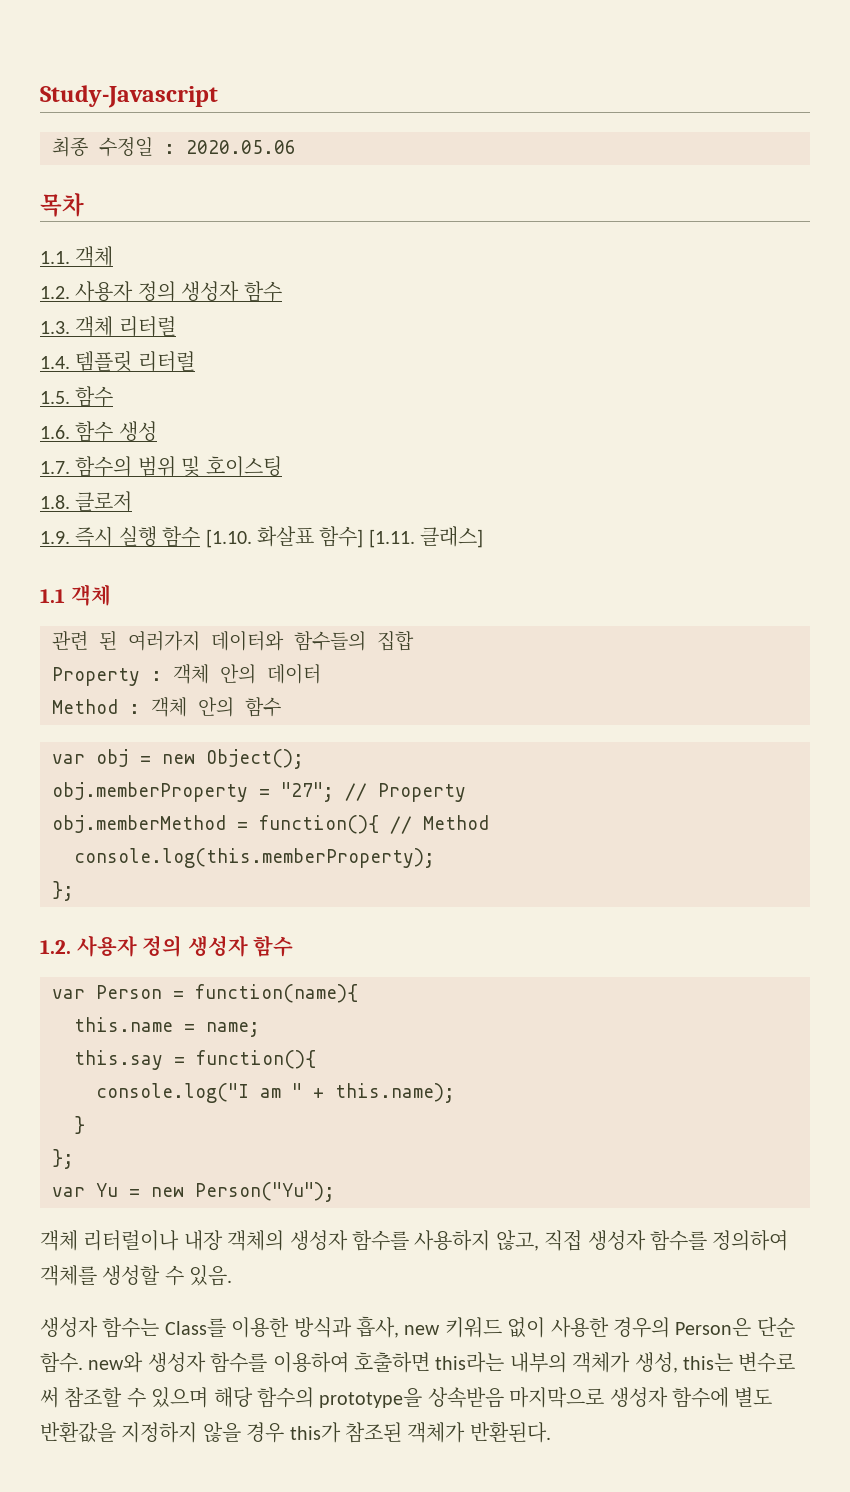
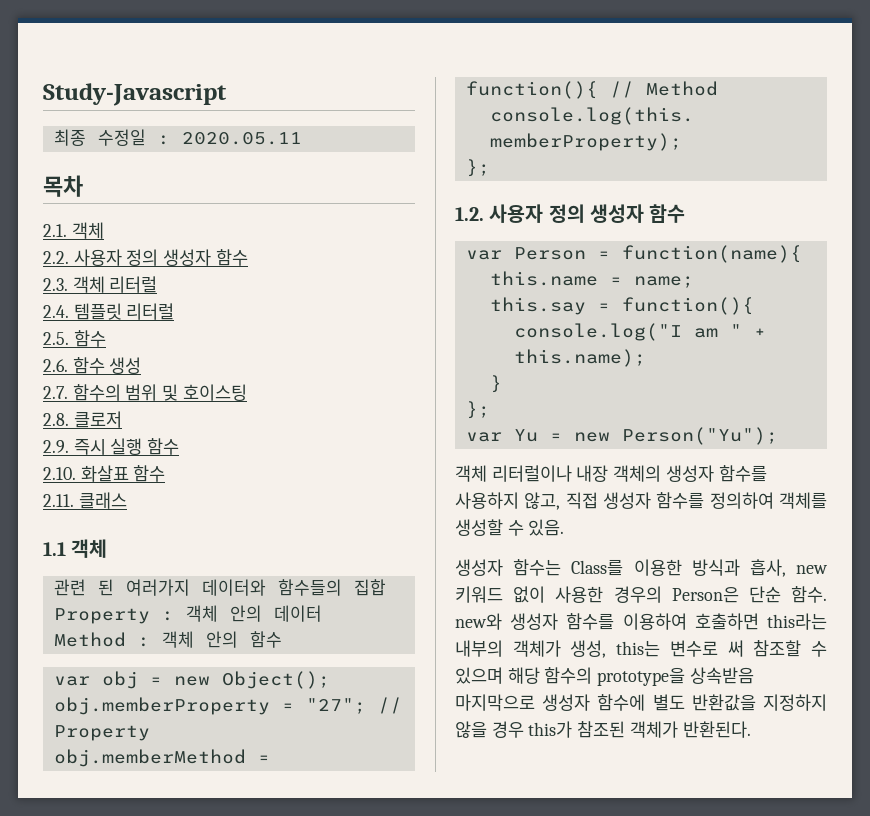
[186,140,296,154] 2020.05.06 -> [181,132,302,145] 2020.05.11
[40,246,114,267] [40,281,282,302] [40,321,70,334] 1.1. 객체 // 1.2. 사용자 정의 생성자 함수 // 1.3. -> [43,222,104,239] [43,249,248,266] [43,278,68,291] 2.1. 객체 // 2.2. 사용자 정의 생성자 함수 // 2.3.
[40,356,70,369] 1.4. -> [43,305,69,318] 2.4.
[40,386,114,407] [40,425,70,439] 1.5. 함수 // 1.6. -> [43,330,106,347] [43,359,68,372] 2.5. 함수 // 2.6.
[40,461,70,474] 1.7. -> [43,386,68,399] 2.7.
[40,495,70,509] 1.8. -> [43,413,69,426] 2.8.
[40,531,70,544] 1.9. -> [43,440,69,453] 2.9.
[205,526,484,548] [1.10. 화살표 함수] [1.11. 클래스] -> [43,465,166,482] [43,492,127,509] // 2.10. 화살표 함수 // 2.11. 클래스

